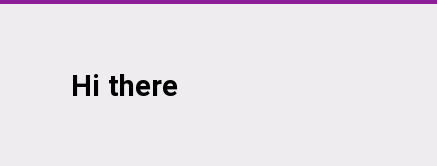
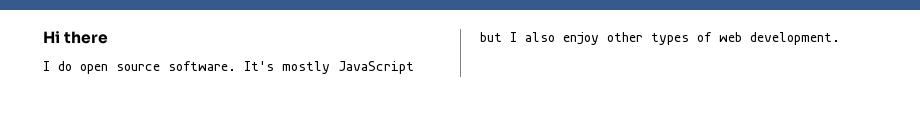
(178, 85) none -> [43,61,414,74] [480,32,840,45] // I do open source software. It's mostly JavaScript but I also enjoy other types of web development.

